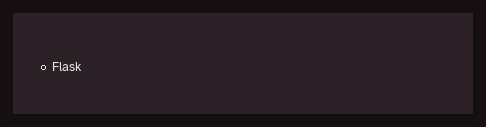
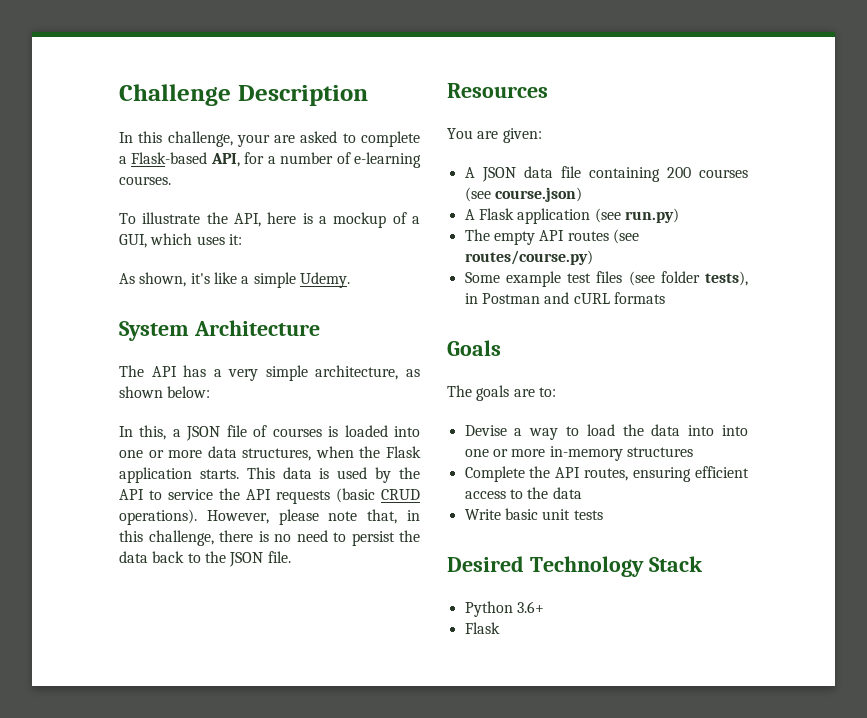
(52, 66) none -> [119,84,368,106] [119,131,420,147] [119,152,421,168] [119,176,171,185] [119,212,420,228] [119,233,242,248] [119,272,350,288] [119,320,320,341] [119,365,420,381] [119,386,211,398] [119,425,421,441] [119,446,421,461] [119,467,420,483] [119,488,420,504] [119,509,420,525] [119,530,420,546] [119,551,291,567] [447,83,548,98] [447,128,542,143] [464,166,748,182] [464,187,582,202] [464,208,679,224] [464,229,639,245] [464,250,593,265] [464,271,748,287] [464,292,665,304] [447,340,501,356] [447,385,556,401] [464,424,748,440] [464,446,693,461] [464,466,749,482] [464,487,582,499] [464,508,603,520] [447,556,703,577] [464,601,544,617] Challenge Description // In this challenge, your are asked to complete a Flask-based API, for a number of e-learning courses. // To illustrate the API, here is a mockup of a GUI, which uses it: // As shown, it's like a simple Udemy. // System Architecture // The API has a very simple architecture, as shown below: // In this, a JSON file of courses is loaded into one or more data structures, when the Flask application starts. This data is used by the API to service the API requests (basic CRUD operations). However, please note that, in this challenge, there is no need to persist the data back to the JSON file. // Resources // You are given: // A JSON data file containing 200 courses (see course.json) // A Flask application (see run.py) // The empty API routes (see routes/course.py) // Some example test files (see folder tests), in Postman and cURL formats // Goals // The goals are to: // Devise a way to load the data into into one or more in-memory structures // Complete the API routes, ensuring efficient access to the data // Write basic unit tests // Desired Technology Stack // Python 3.6+ //

